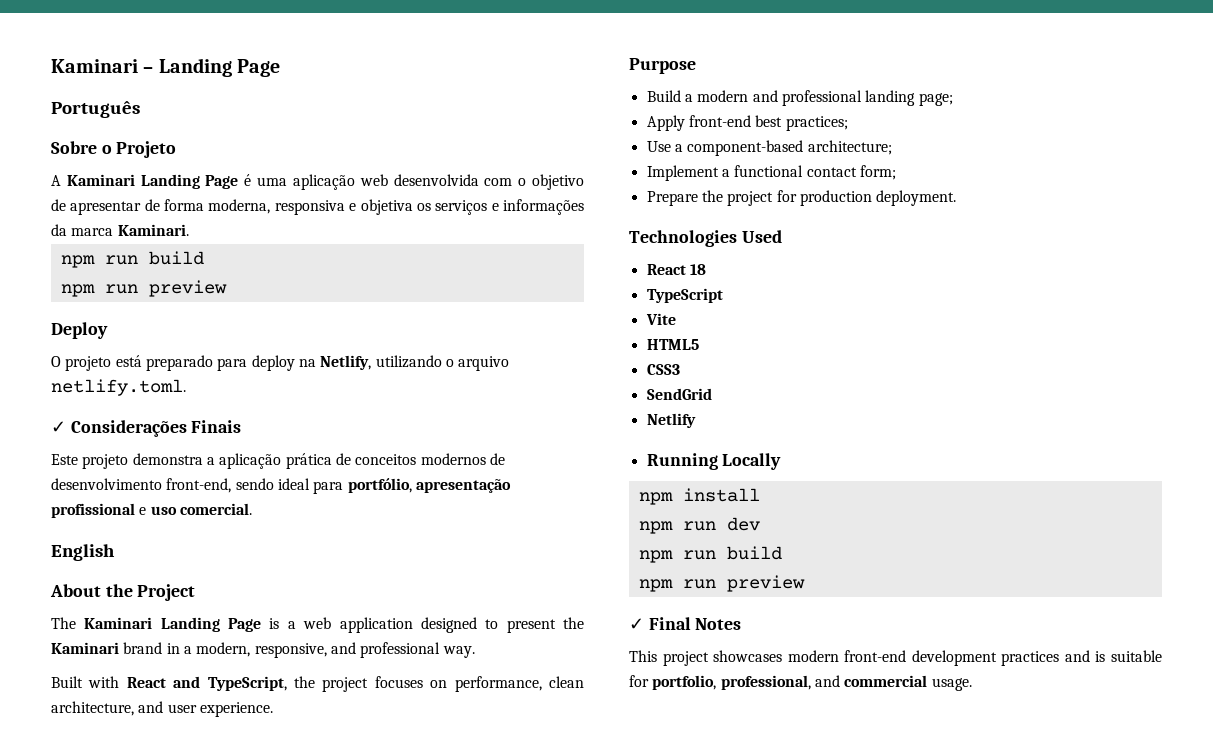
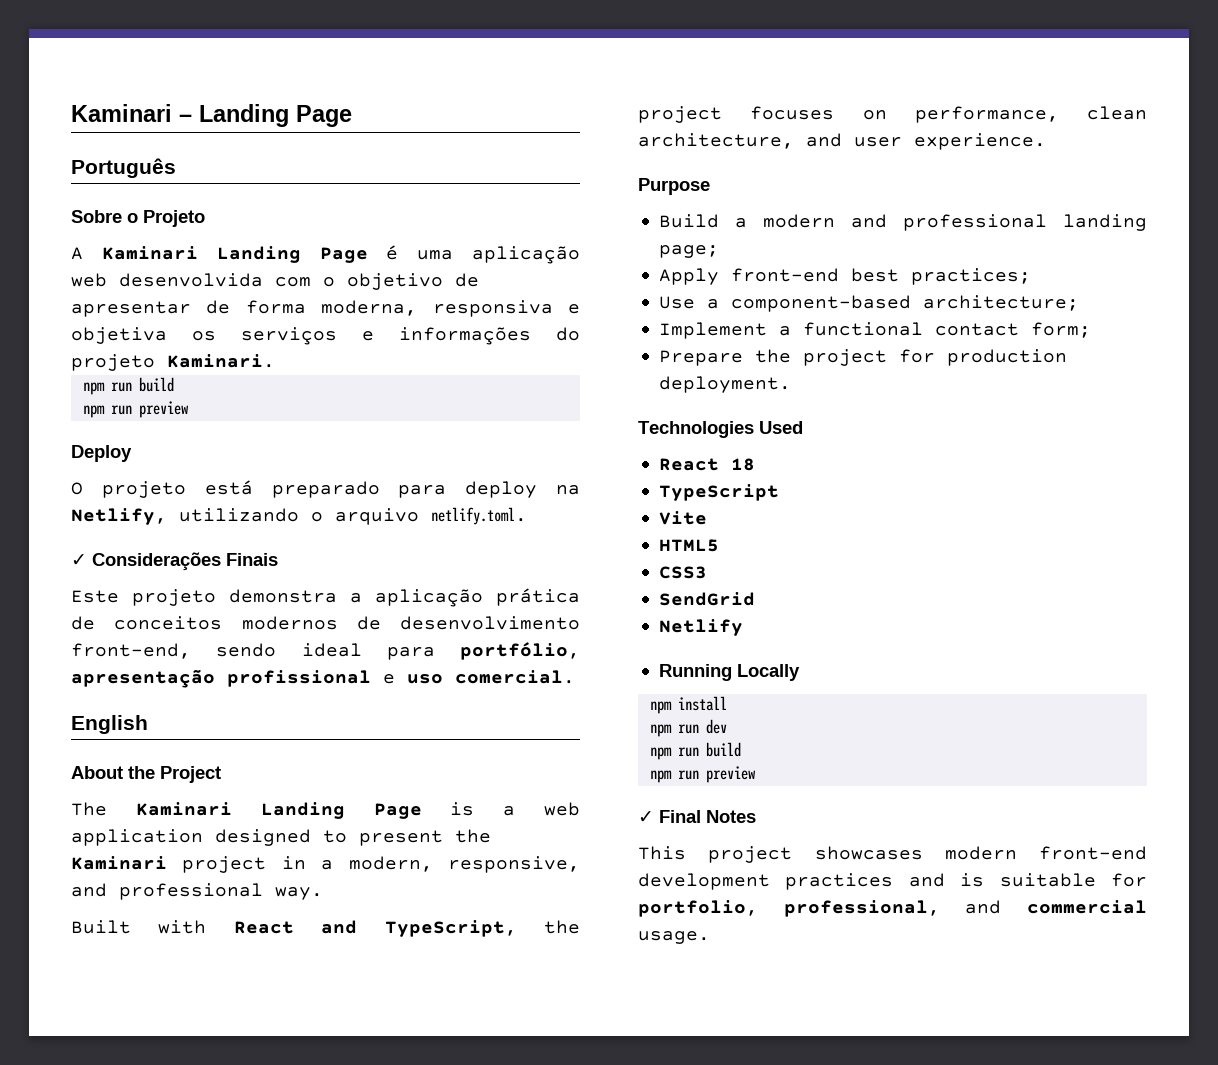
[51,224,114,236] da marca -> [556,327,580,341] [71,354,155,371] do projeto
[123,642,163,654] brand -> [182,856,267,873] project

